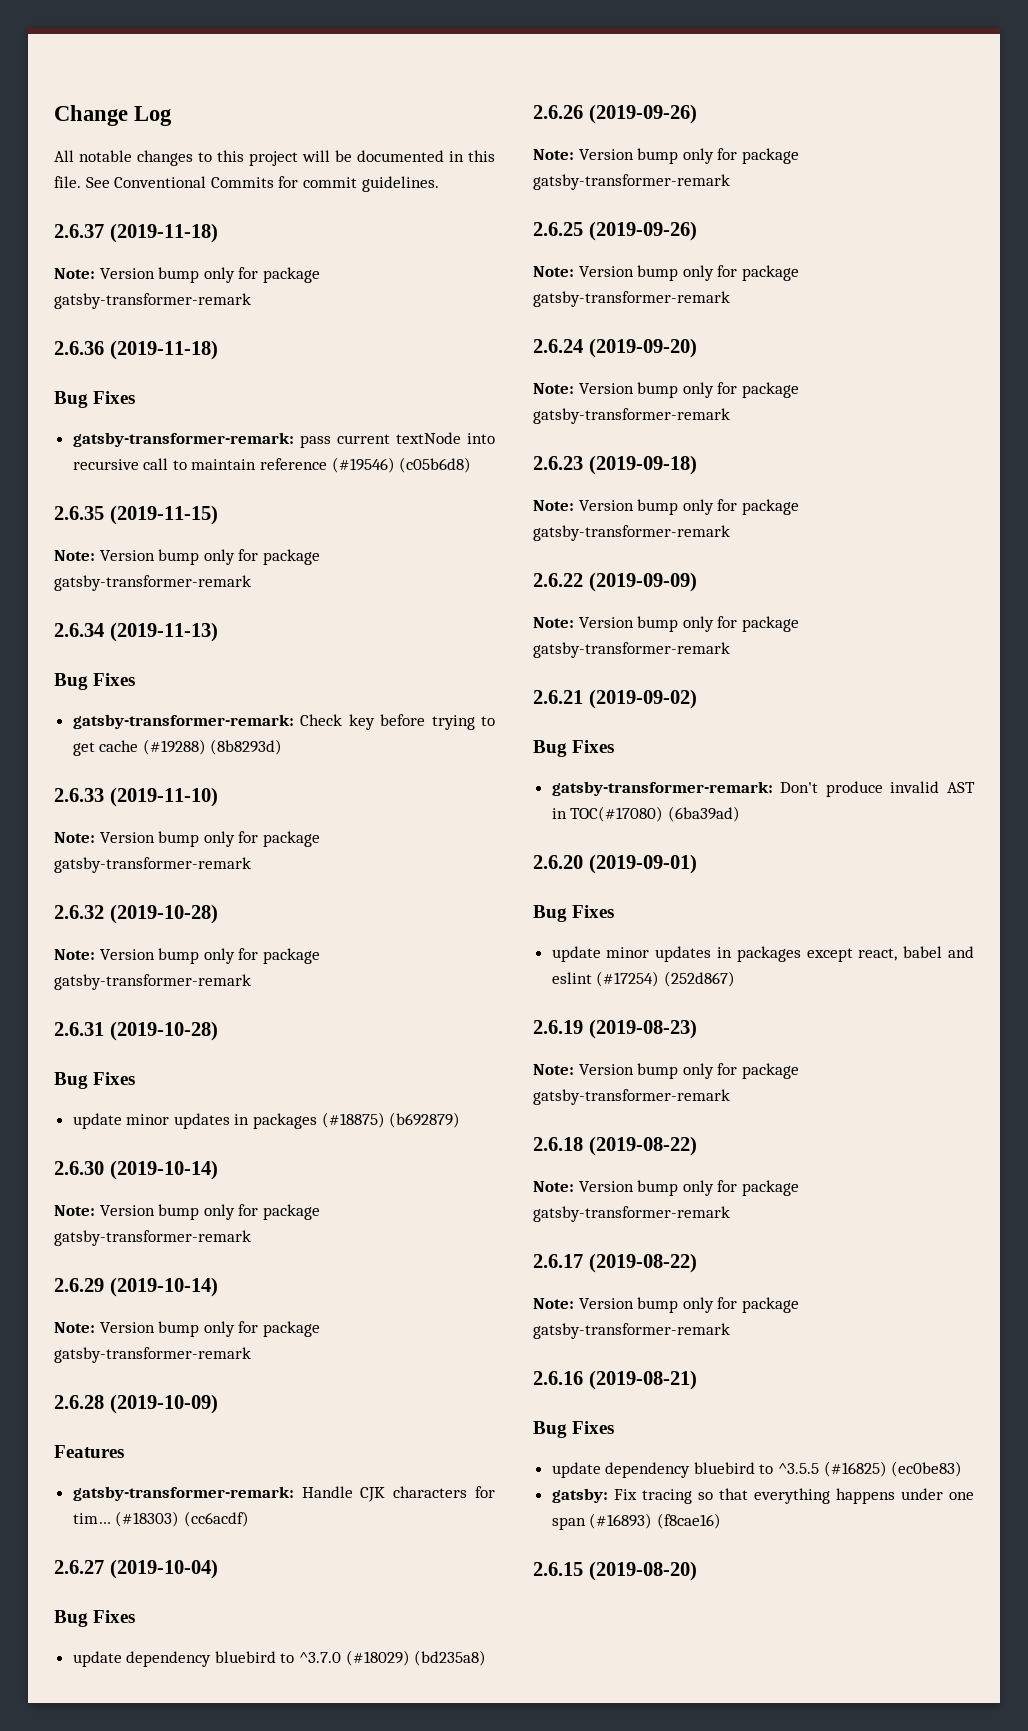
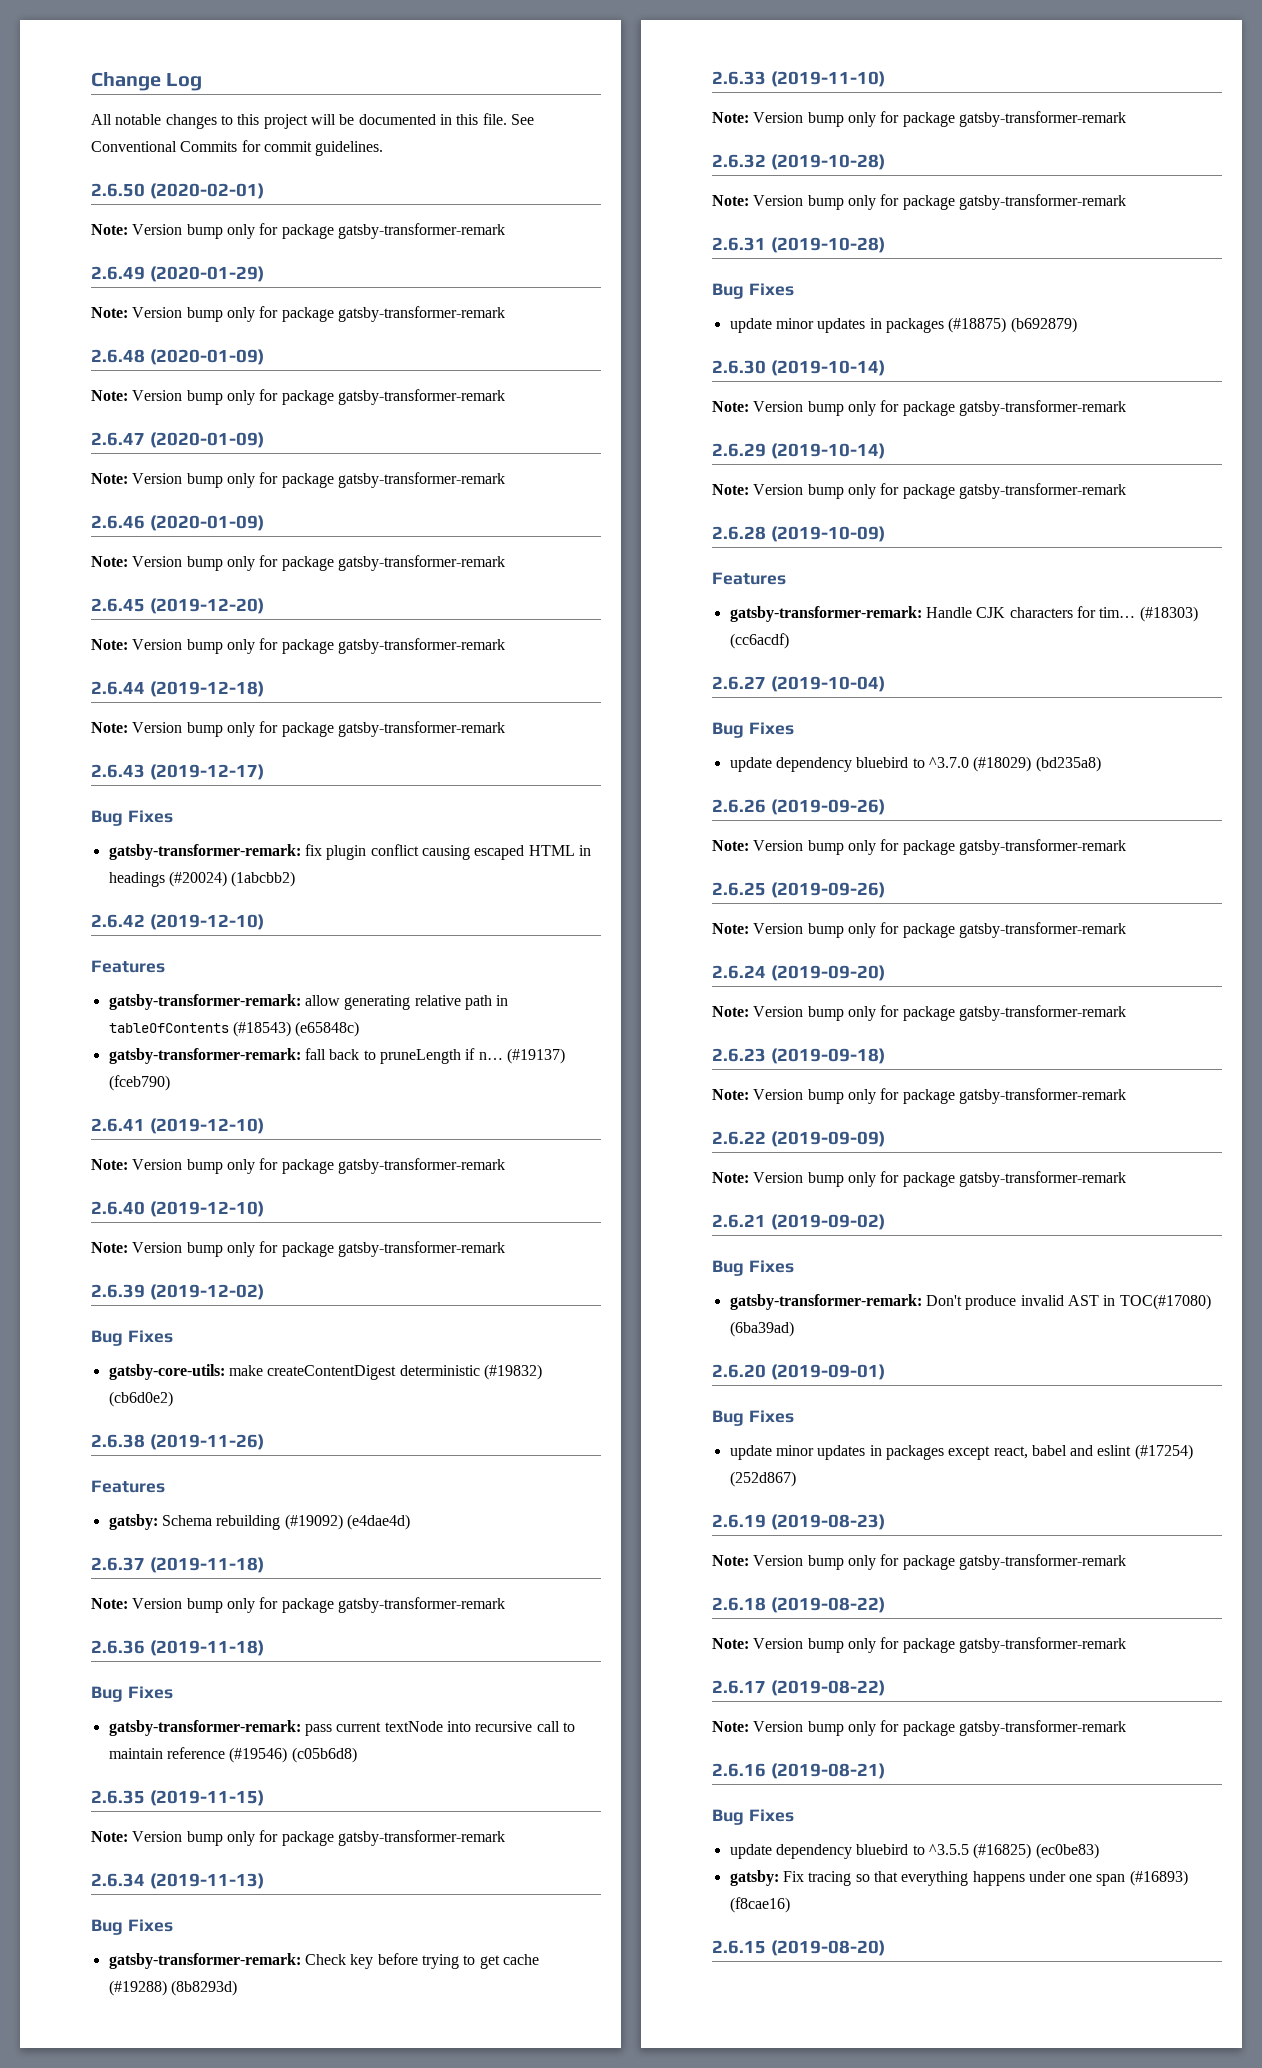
(439, 184) none -> [91,183,264,199] [91,223,505,239] [91,266,264,282] [91,306,505,322] [91,349,264,365] [91,389,505,405] [91,432,264,448] [91,472,505,488] [91,515,264,531] [91,555,505,571] [91,598,264,614] [91,638,505,654] [91,681,264,697] [91,721,505,737] [91,764,264,780] [91,810,173,826] [108,844,591,860] [108,871,296,887] [91,914,264,930] [91,960,165,973] [108,994,509,1010] [108,1021,360,1037] [108,1048,565,1064] [108,1075,170,1091] [91,1118,264,1134] [91,1158,505,1174] [91,1201,264,1217] [91,1241,505,1257] [91,1284,264,1300] [91,1330,173,1346] [108,1364,542,1380] [108,1391,173,1407] [91,1434,264,1450] [91,1480,165,1493] [108,1514,410,1530] // 2.6.50 (2020-02-01) // Note: Version bump only for package gatsby-transformer-remark // 2.6.49 (2020-01-29) // Note: Version bump only for package gatsby-transformer-remark // 2.6.48 (2020-01-09) // Note: Version bump only for package gatsby-transformer-remark // 2.6.47 (2020-01-09) // Note: Version bump only for package gatsby-transformer-remark // 2.6.46 (2020-01-09) // Note: Version bump only for package gatsby-transformer-remark // 2.6.45 (2019-12-20) // Note: Version bump only for package gatsby-transformer-remark // 2.6.44 (2019-12-18) // Note: Version bump only for package gatsby-transformer-remark // 2.6.43 (2019-12-17) // Bug Fixes // gatsby-transformer-remark: fix plugin conflict causing escaped HTML in headings (#20024) (1abcbb2) // 2.6.42 (2019-12-10) // Features // gatsby-transformer-remark: allow generating relative path in tableOfContents (#18543) (e65848c) // gatsby-transformer-remark: fall back to pruneLength if n… (#19137) (fceb790) // 2.6.41 (2019-12-10) // Note: Version bump only for package gatsby-transformer-remark // 2.6.40 (2019-12-10) // Note: Version bump only for package gatsby-transformer-remark // 2.6.39 (2019-12-02) // Bug Fixes // gatsby-core-utils: make createContentDigest deterministic (#19832) (cb6d0e2) // 2.6.38 (2019-11-26) // Features // gatsby: Schema rebuilding (#19092) (e4dae4d)

